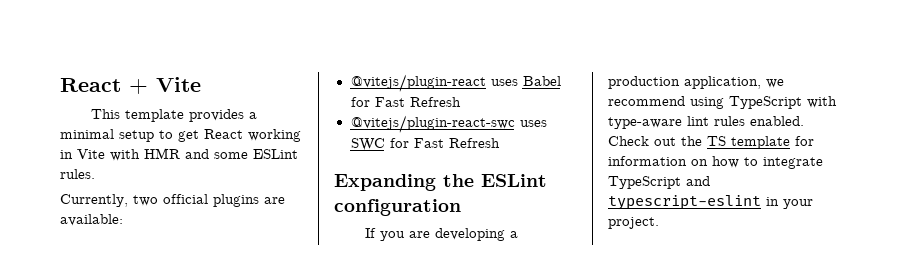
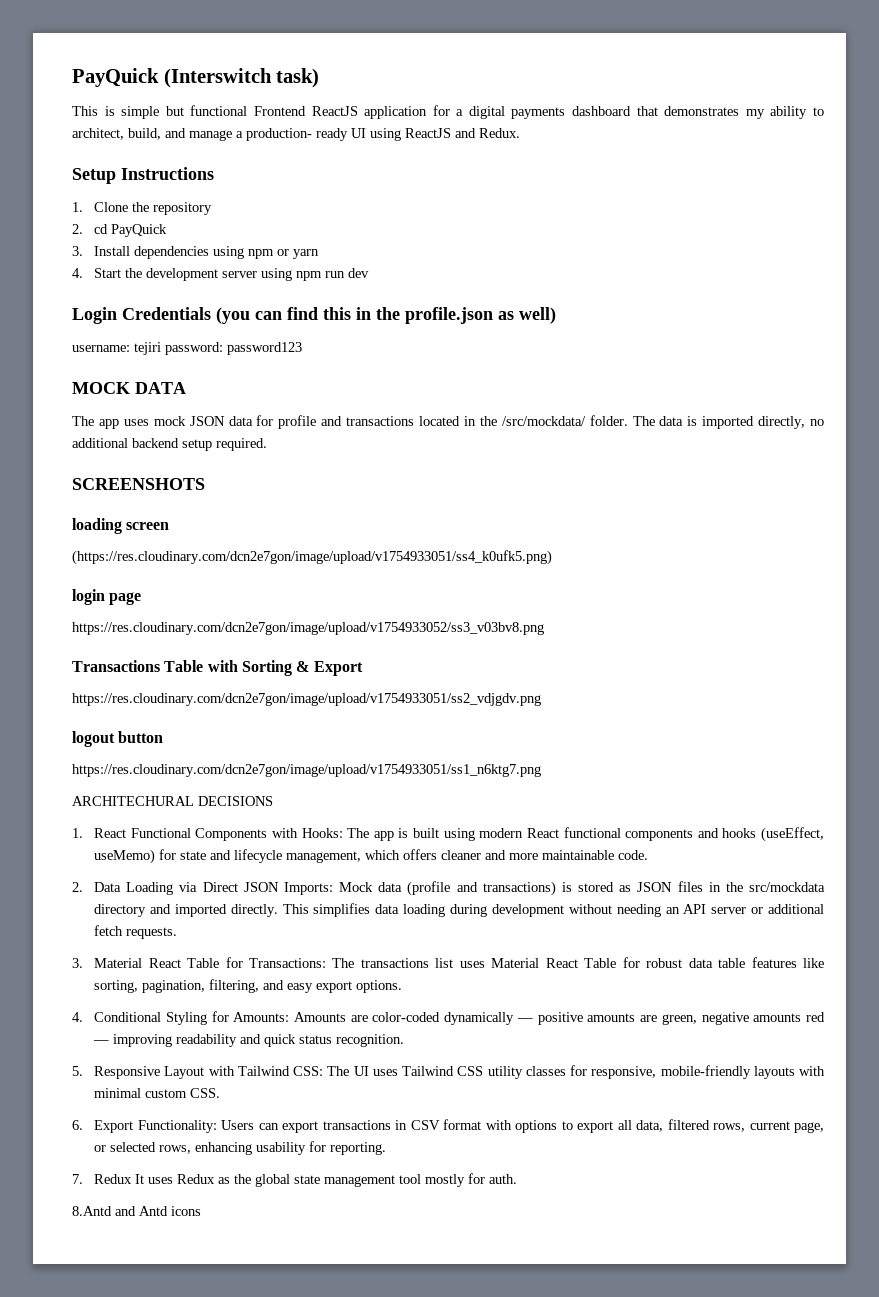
[60,77,201,94] [91,109,258,122] [60,129,301,142] [60,148,298,161] [60,169,95,179] [60,194,285,207] [60,214,123,226] [350,74,561,92] [350,97,461,107] [350,115,547,133] [350,138,500,151] [334,174,547,191] [334,199,461,216] [365,228,519,241] [608,76,784,89] [608,96,837,109] [608,116,804,129] [608,136,814,149] [608,156,823,169] [608,176,710,189] [608,195,813,210] [608,217,659,229] React + Vite // This template provides a minimal setup to get React working in Vite with HMR and some ESLint rules. // Currently, two official plugins are available: // @vitejs/plugin-react uses Babel for Fast Refresh // @vitejs/plugin-react-swc uses SWC for Fast Refresh // Expanding the ESLint configuration // If you are developing a production application, we recommend using TypeScript with type-aware lint rules enabled. Check out the TS template for information on how to integrate TypeScript and typescript-eslint in your project. -> [72,68,320,88] [72,105,825,119] [72,128,520,141] [72,167,214,184] [72,202,213,215] [72,224,168,237] [72,246,320,259] [72,268,370,281] [72,307,556,324] [72,342,302,355] [72,382,186,394] [72,415,824,429] [72,438,267,451] [72,478,205,490] [72,518,170,534] [72,550,552,565] [72,589,142,605] [72,622,544,635] [72,660,363,676] [72,693,541,706] [72,731,164,747] [72,764,541,777] [72,796,273,806] [72,827,825,842] [94,849,649,864] [72,881,825,896] [94,903,825,917] [94,925,178,939] [72,957,824,968] [94,979,403,993] [72,1011,826,1025] [93,1034,405,1047] [72,1065,826,1079] [94,1088,221,1098] [72,1119,825,1133] [94,1141,387,1155] [72,1173,518,1187] [72,1206,201,1216] PayQuick (Interswitch task) // This is simple but functional Frontend ReactJS application for a digital payments dashboard that demonstrates my ability to architect, build, and manage a production- ready UI using ReactJS and Redux. // Setup Instructions // 1. Clone the repository // 2. cd PayQuick // 3. Install dependencies using npm or yarn // 4. Start the development server using npm run dev // Login Credentials (you can find this in the profile.json as well) // username: tejiri password: password123 // MOCK DATA // The app uses mock JSON data for profile and transactions located in the /src/mockdata/ folder. The data is imported directly, no additional backend setup required. // SCREENSHOTS // loading screen // (https://res.cloudinary.com/dcn2e7gon/image/upload/v1754933051/ss4_k0ufk5.png) // login page // https://res.cloudinary.com/dcn2e7gon/image/upload/v1754933052/ss3_v03bv8.png // Transactions Table with Sorting & Export // https://res.cloudinary.com/dcn2e7gon/image/upload/v1754933051/ss2_vdjgdv.png // logout button // https://res.cloudinary.com/dcn2e7gon/image/upload/v1754933051/ss1_n6ktg7.png // ARCHITECHURAL DECISIONS // 1. React Functional Components with Hooks: The app is built using modern React functional components and hooks (useEffect, useMemo) for state and lifecycle management, which offers cleaner and more maintainable code. // 2. Data Loading via Direct JSON Imports: Mock data (profile and transactions) is stored as JSON files in the src/mockdata directory and imported directly. This simplifies data loading during development without needing an API server or additional fetch requests. // 3. Material React Table for Transactions: The transactions list uses Material React Table for robust data table features like sorting, pagination, filtering, and easy export options. // 4. Conditional Styling for Amounts: Amounts are color-coded dynamically — positive amounts are green, negative amounts red — improving readability and quick status recognition. // 5. Responsive Layout with Tailwind CSS: The UI uses Tailwind CSS utility classes for responsive, mobile-friendly layouts with minimal custom CSS. // 6. Export Functionality: Users can export transactions in CSV format with options to export all data, filtered rows, current page, or selected rows, enhancing usability for reporting. // 7. Redux It uses Redux as the global state management tool mostly for auth. // 8.Antd and Antd icons

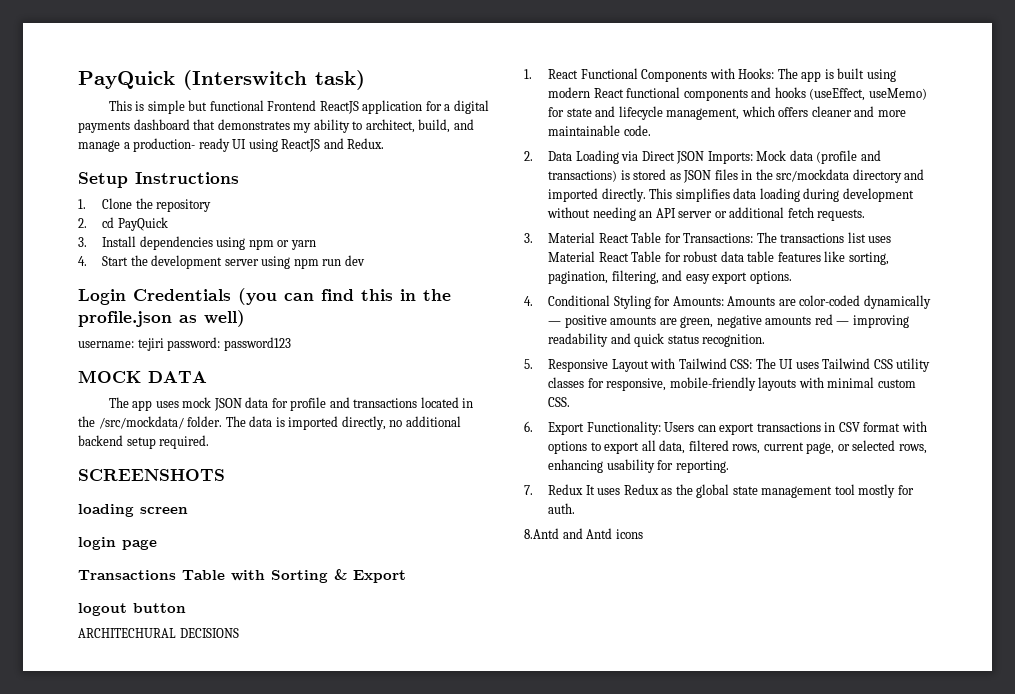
[72,550,552,565] // (https://res.cloudinary.com/dcn2e7gon/image/upload/v1754933051/ss4_k0ufk5.png) -> (188, 510) none
[72,622,544,635] // https://res.cloudinary.com/dcn2e7gon/image/upload/v1754933052/ss3_v03bv8.png -> (157, 544) none
[72,693,541,706] // https://res.cloudinary.com/dcn2e7gon/image/upload/v1754933051/ss2_vdjgdv.png -> (406, 576) none
[72,764,541,777] // https://res.cloudinary.com/dcn2e7gon/image/upload/v1754933051/ss1_n6ktg7.png -> (186, 608) none

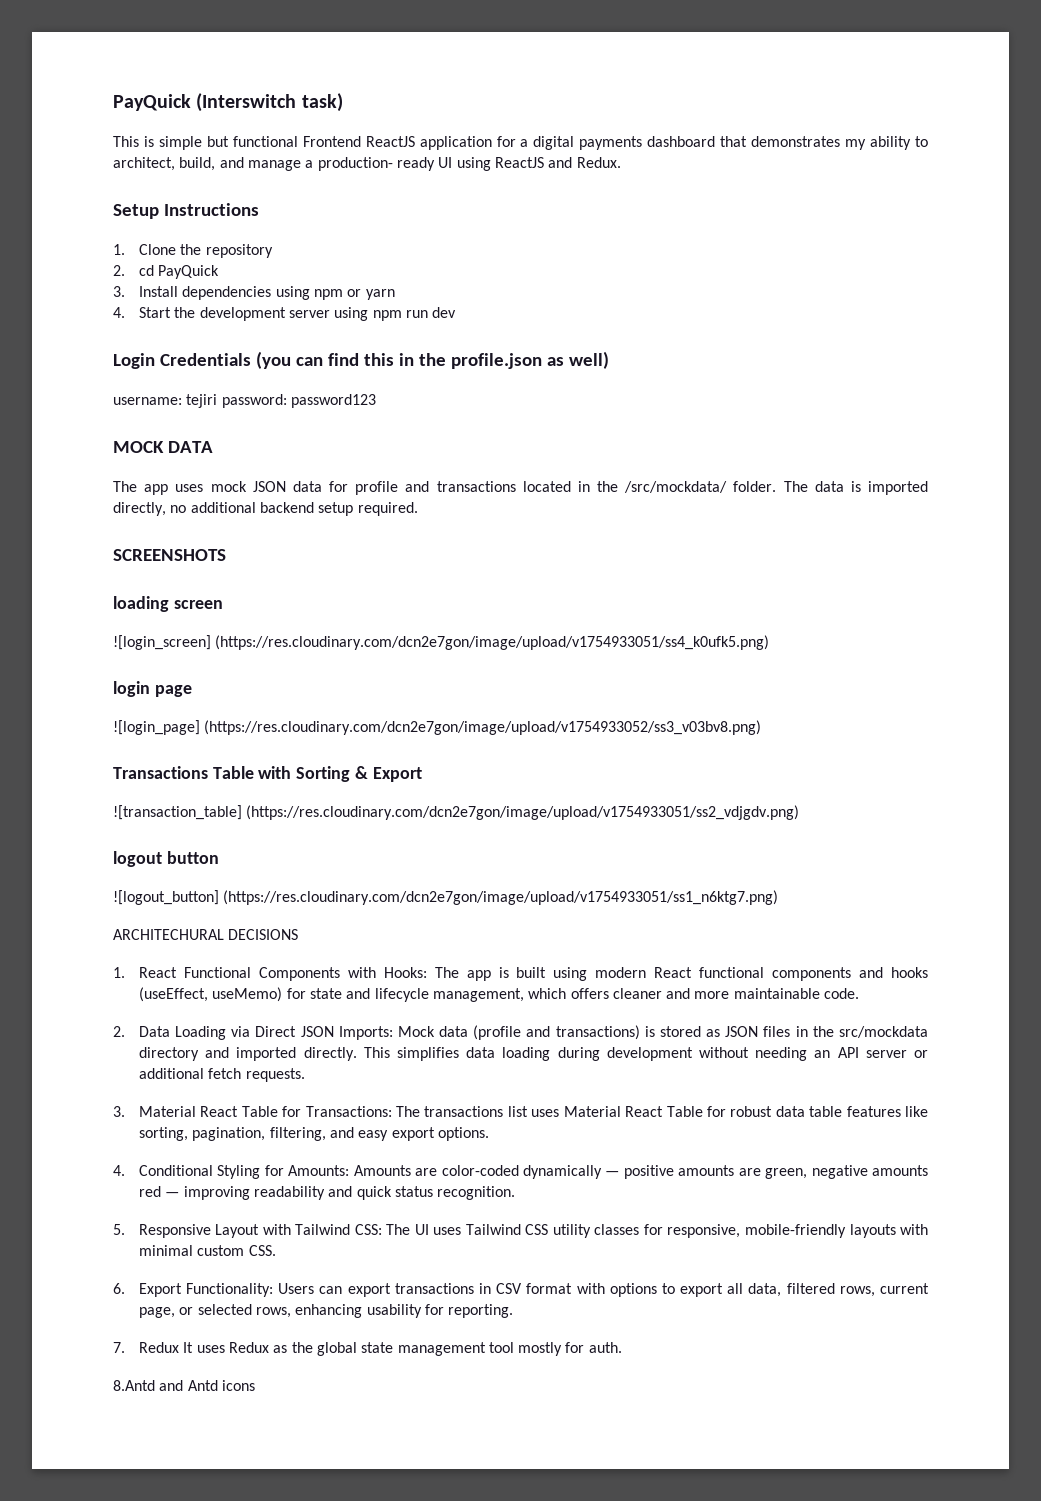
(188, 510) none -> [113,635,770,650] // ![login_screen] (https://res.cloudinary.com/dcn2e7gon/image/upload/v1754933051/ss4_k0ufk5.png)
(157, 544) none -> [113,720,762,735] // ![login_page] (https://res.cloudinary.com/dcn2e7gon/image/upload/v1754933052/ss3_v03bv8.png)
(406, 576) none -> [113,805,800,820] // ![transaction_table] (https://res.cloudinary.com/dcn2e7gon/image/upload/v1754933051/ss2_vdjgdv.png)
(186, 608) none -> [113,890,779,905] // ![logout_button] (https://res.cloudinary.com/dcn2e7gon/image/upload/v1754933051/ss1_n6ktg7.png)

